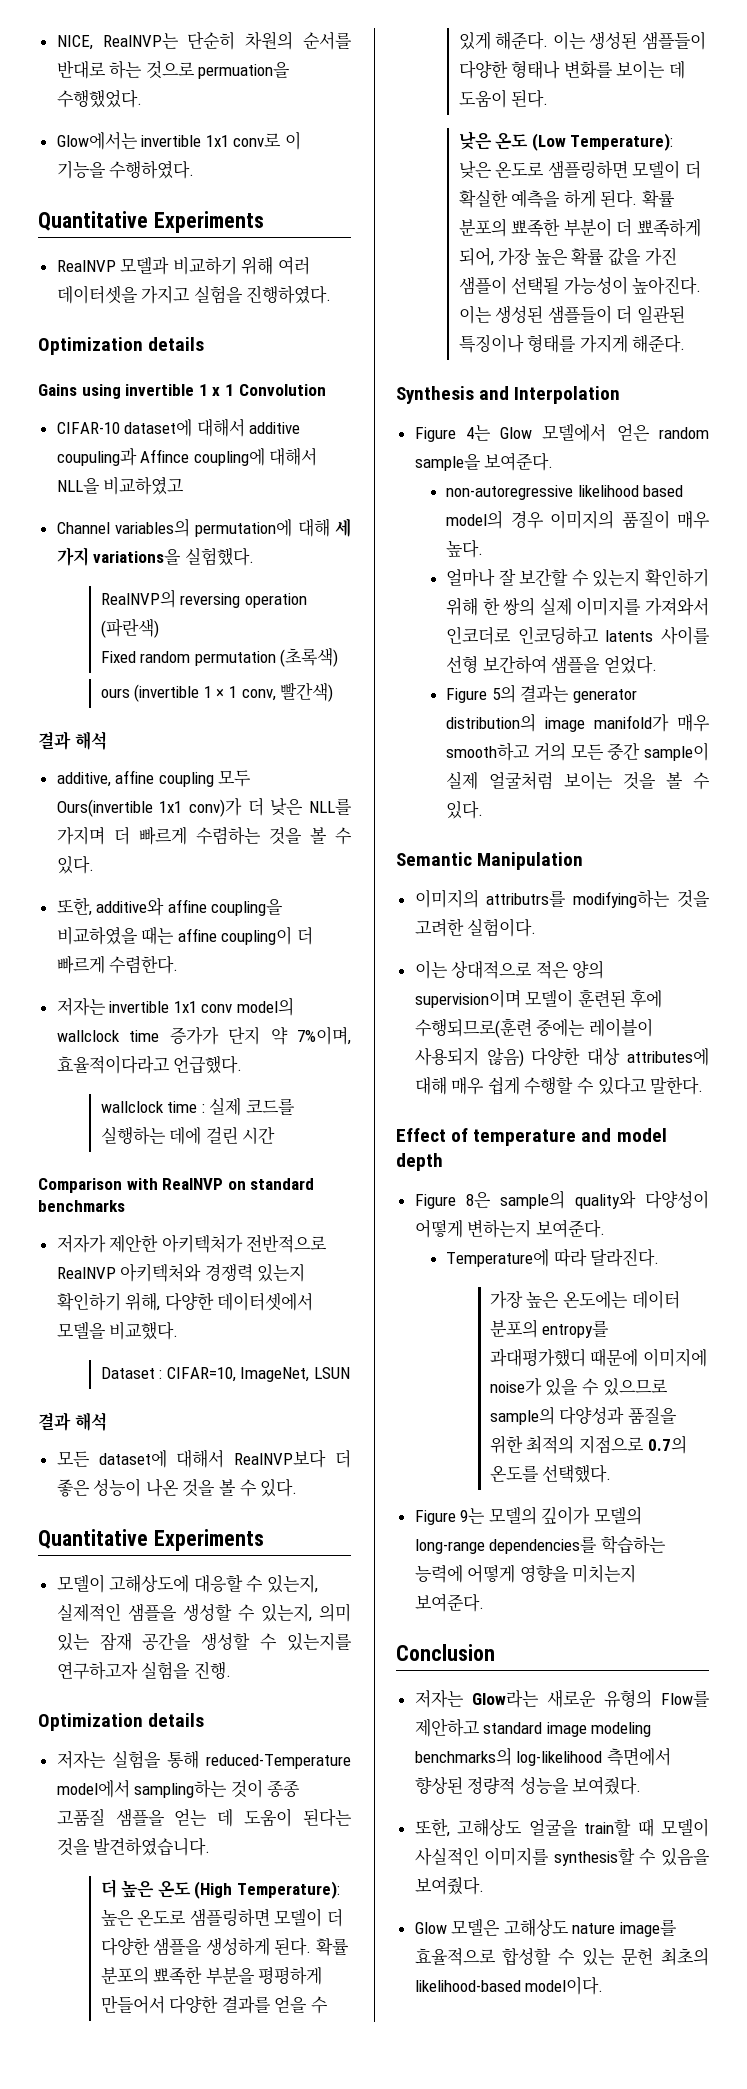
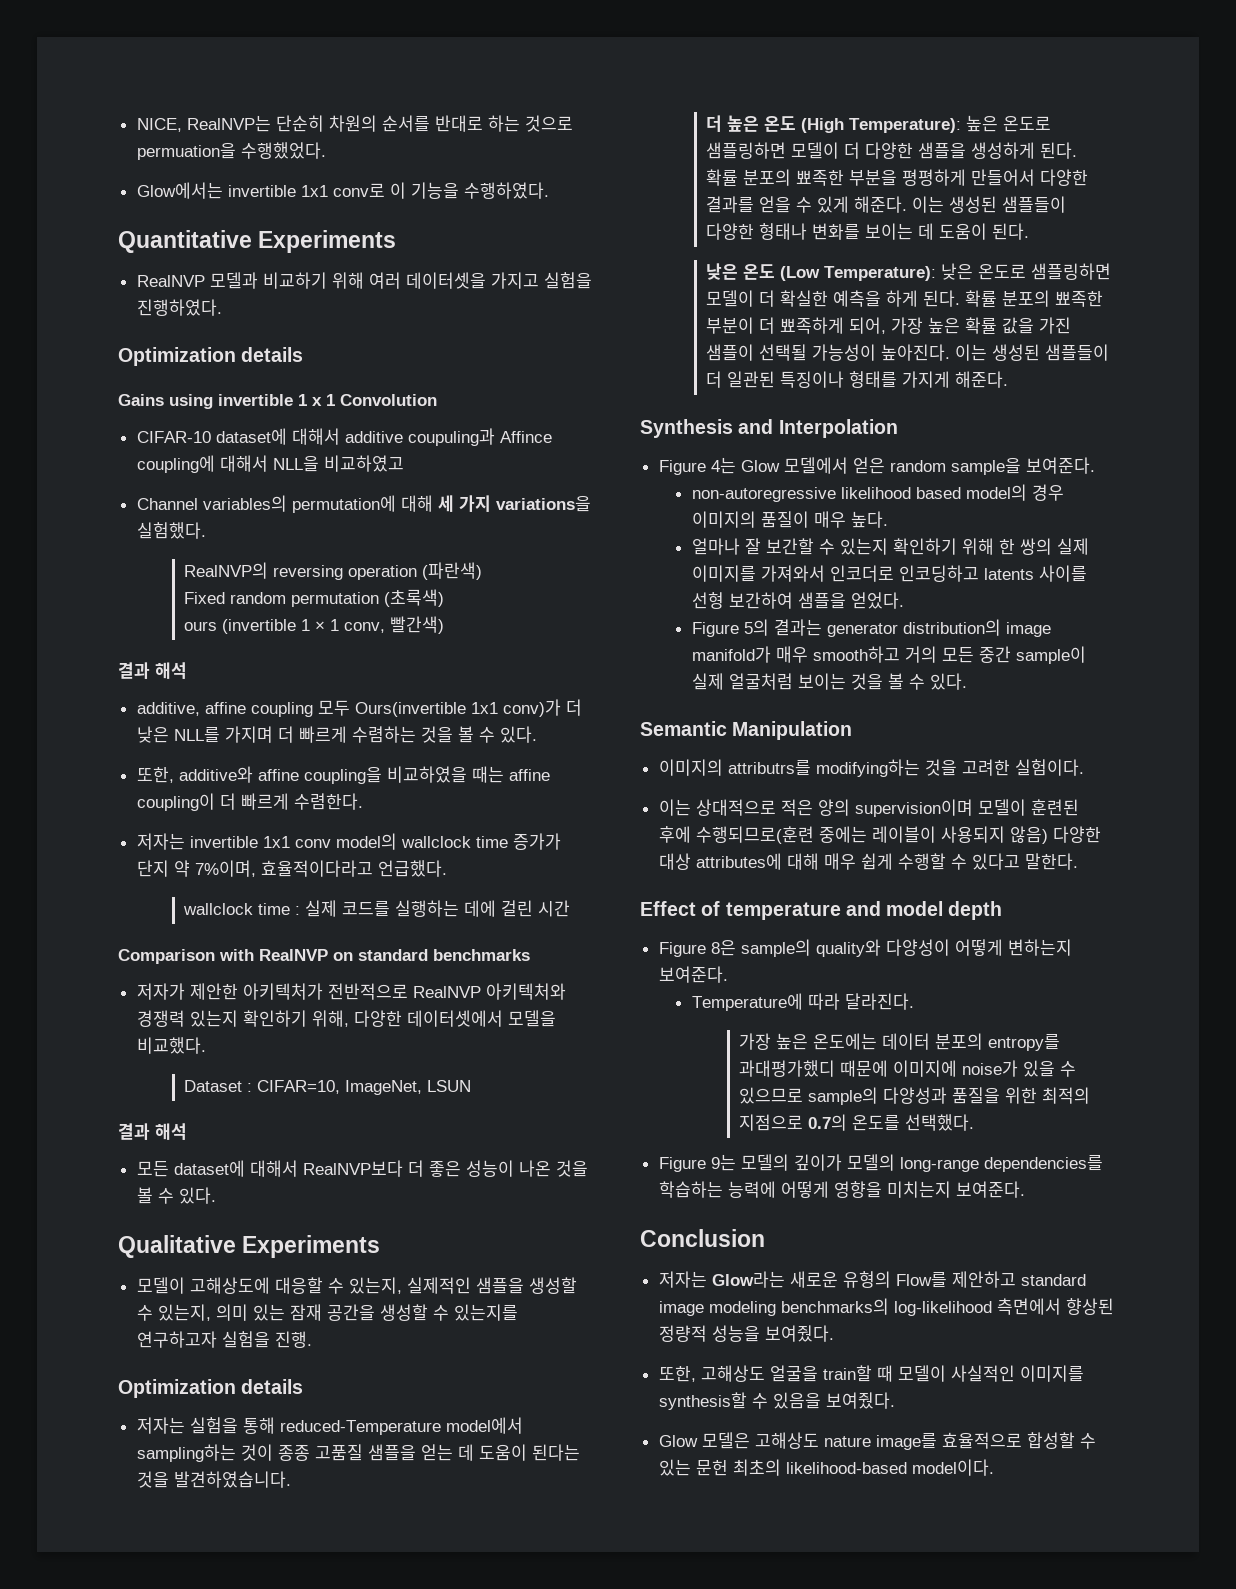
[38,1529,148,1549] Quantitative -> [118,1235,236,1258] Qualitative

